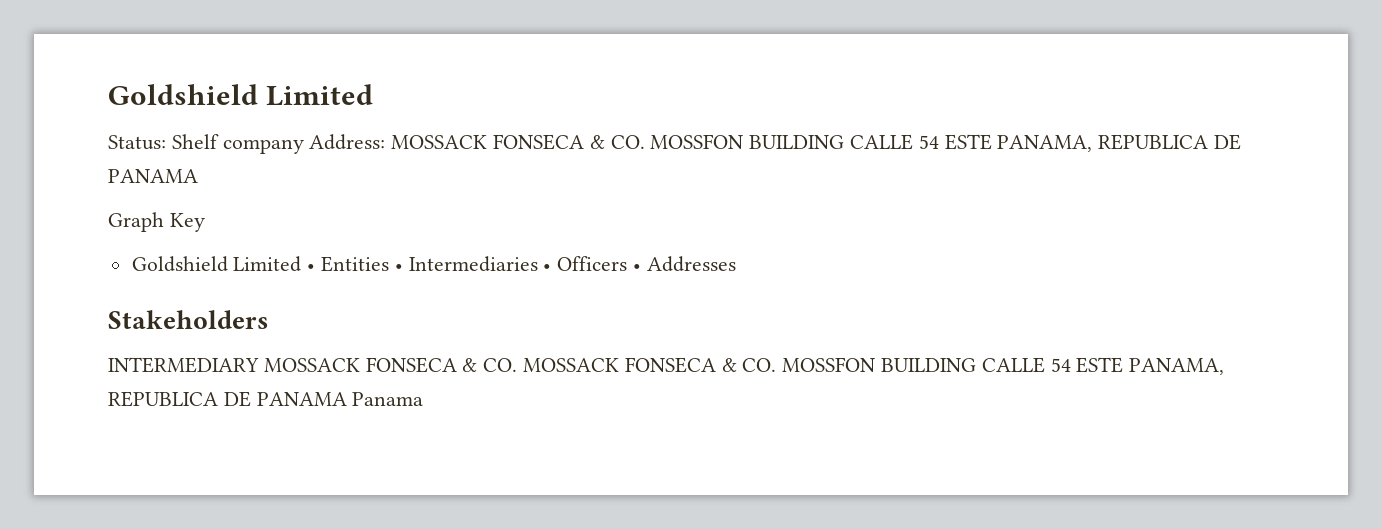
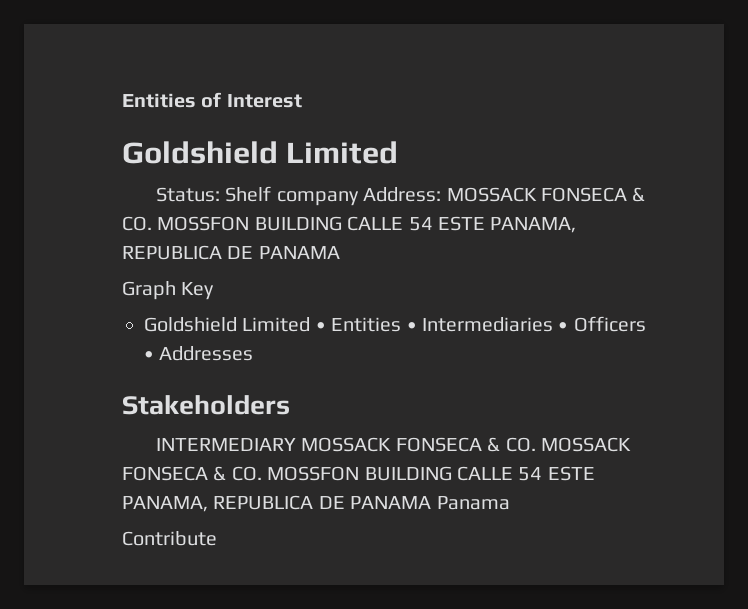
(108, 94) none -> [122,92,302,108] Entities of Interest //
(424, 399) none -> [122,531,217,546] // Contribute

